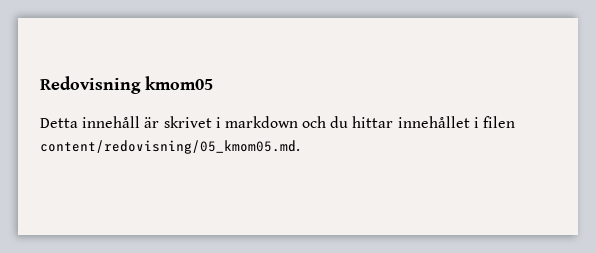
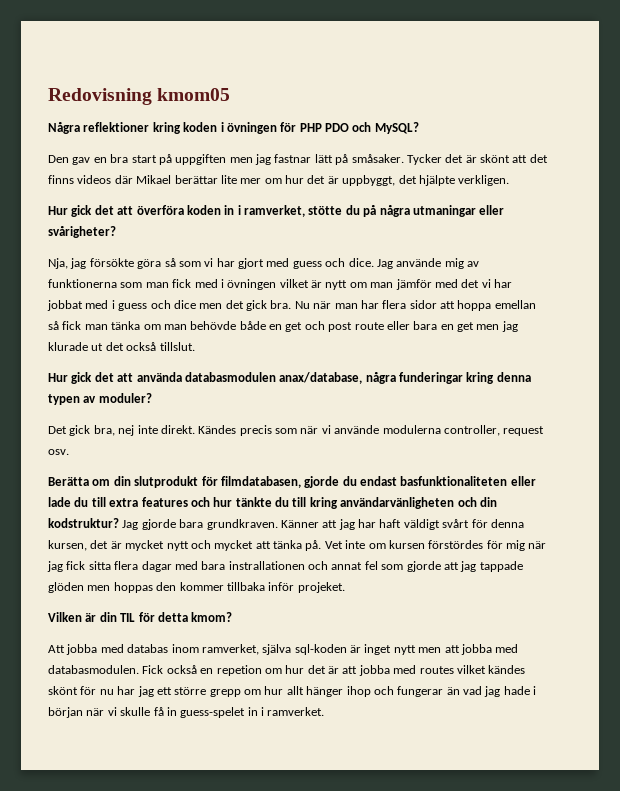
[40,116,516,128] [40,140,300,154] Detta innehåll är skrivet i markdown och du hittar innehållet i filen content/redovisning/05_kmom05.md. -> [48,122,419,134] [48,154,548,165] [48,175,510,186] [48,205,505,217] [48,226,116,238] [48,258,479,269] [48,279,512,290] [47,300,536,311] [48,321,518,332] [48,342,195,351] [48,372,531,384] [48,393,152,405] [48,425,545,436] [48,449,69,455] [48,476,536,488] [48,497,497,509] [48,518,524,530] [48,540,547,551] [47,561,523,572] [48,582,345,593] [48,612,233,622] [48,644,519,655] [48,665,526,676] [48,686,537,697] [48,707,325,718] Några reflektioner kring koden i övningen för PHP PDO och MySQL? // Den gav en bra start på uppgiften men jag fastnar lätt på småsaker. Tycker det är skönt att det finns videos där Mikael berättar lite mer om hur det är uppbyggt, det hjälpte verkligen. // Hur gick det att överföra koden in i ramverket, stötte du på några utmaningar eller svårigheter? // Nja, jag försökte göra så som vi har gjort med guess och dice. Jag använde mig av funktionerna som man fick med i övningen vilket är nytt om man jämför med det vi har jobbat med i guess och dice men det gick bra. Nu när man har flera sidor att hoppa emellan så fick man tänka om man behövde både en get och post route eller bara en get men jag klurade ut det också tillslut. // Hur gick det att använda databasmodulen anax/database, några funderingar kring denna typen av moduler? // Det gick bra, nej inte direkt. Kändes precis som när vi använde modulerna controller, request osv. // Berätta om din slutprodukt för filmdatabasen, gjorde du endast basfunktionaliteten eller lade du till extra features och hur tänkte du till kring användarvänligheten och din kodstruktur? Jag gjorde bara grundkraven. Känner att jag har haft väldigt svårt för denna kursen, det är mycket nytt och mycket att tänka på. Vet inte om kursen förstördes för mig när jag fick sitta flera dagar med bara instrallationen och annat fel som gjorde att jag tappade glöden men hoppas den kommer tillbaka inför projeket. // Vilken är din TIL för detta kmom? // Att jobba med databas inom ramverket, själva sql-koden är inget nytt men att jobba med databasmodulen. Fick också en repetion om hur det är att jobba med routes vilket kändes skönt för nu har jag ett större grepp om hur allt hänger ihop och fungerar än vad jag hade i början när vi skulle få in guess-spelet in i ramverket.

